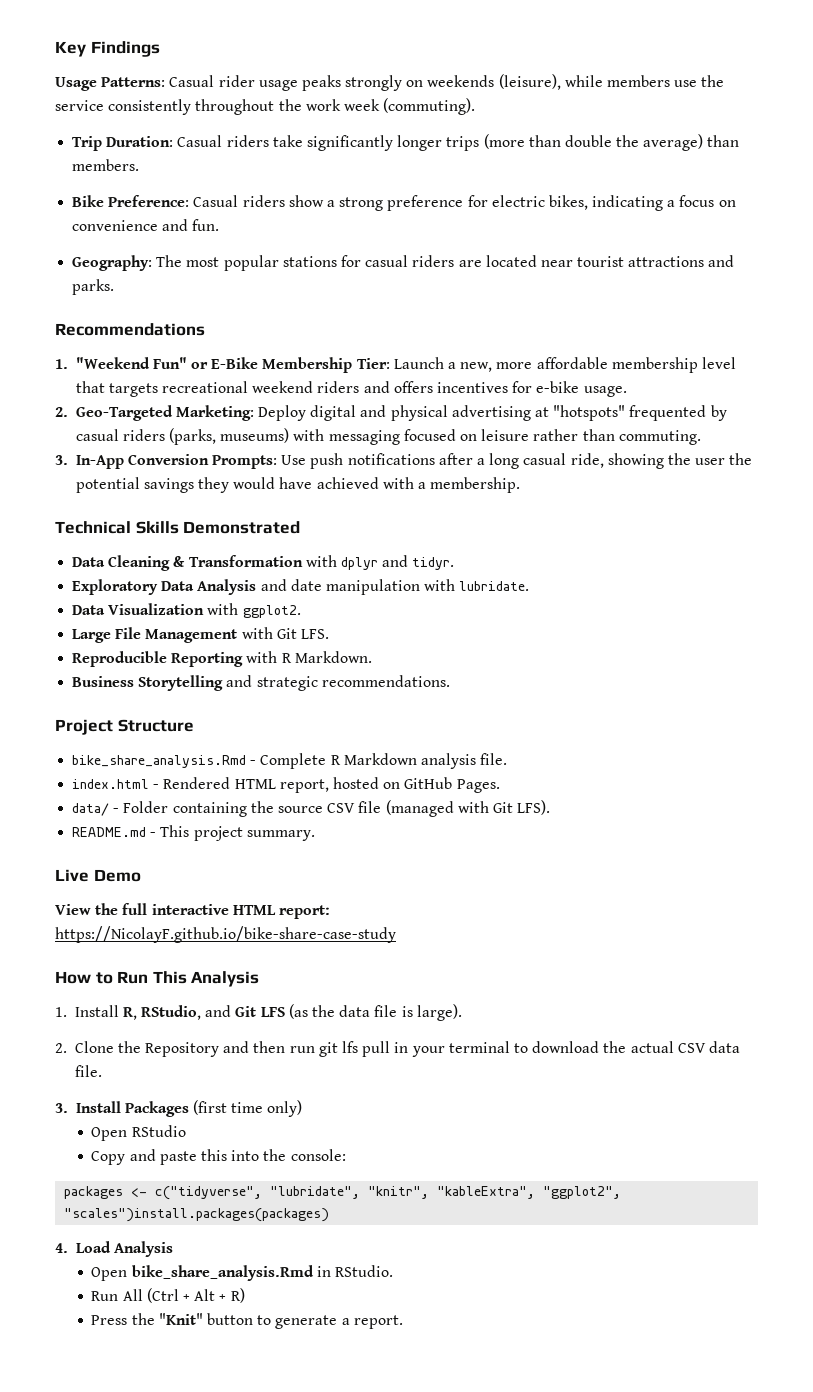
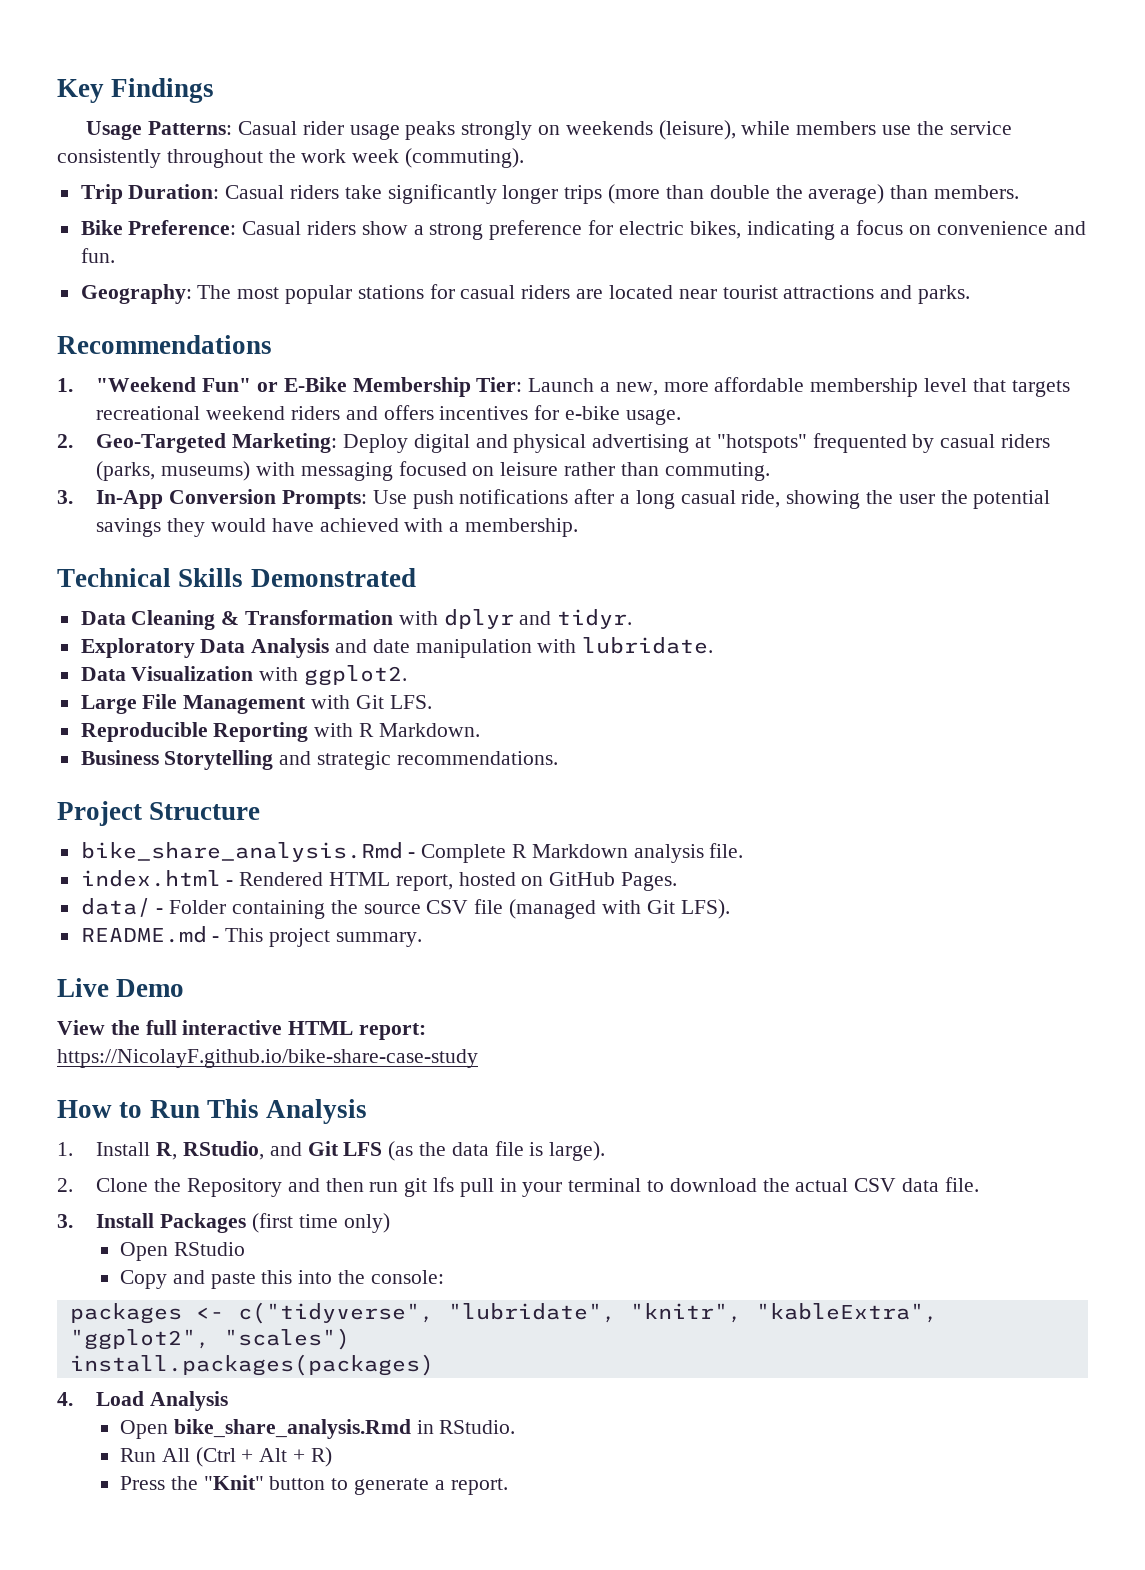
[64,1208,330,1222] "scales")install.packages(packages) -> [223,1328,350,1350] [69,1354,434,1376] "scales") // install.packages(packages)

